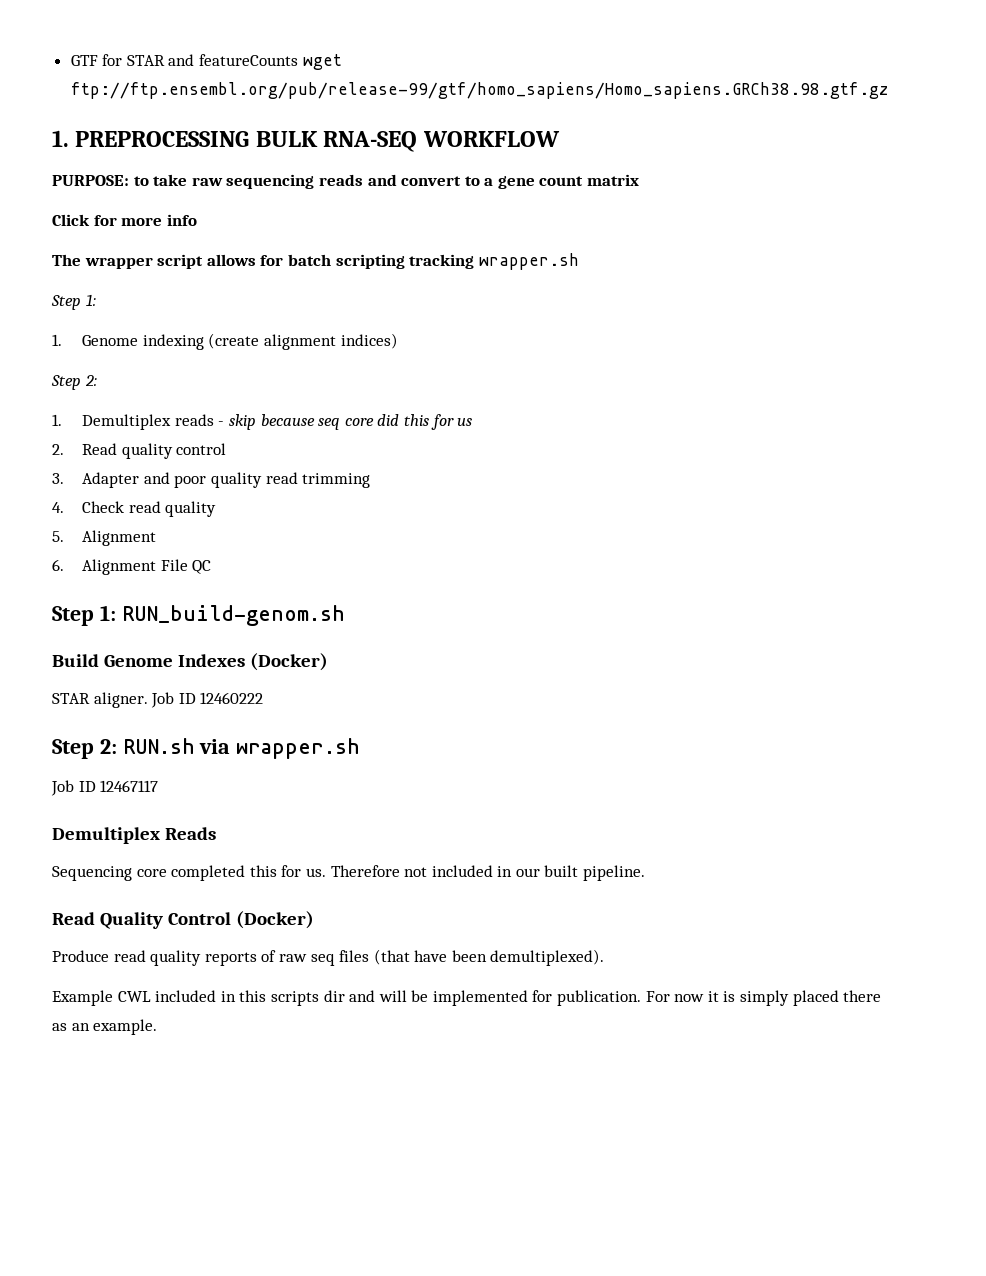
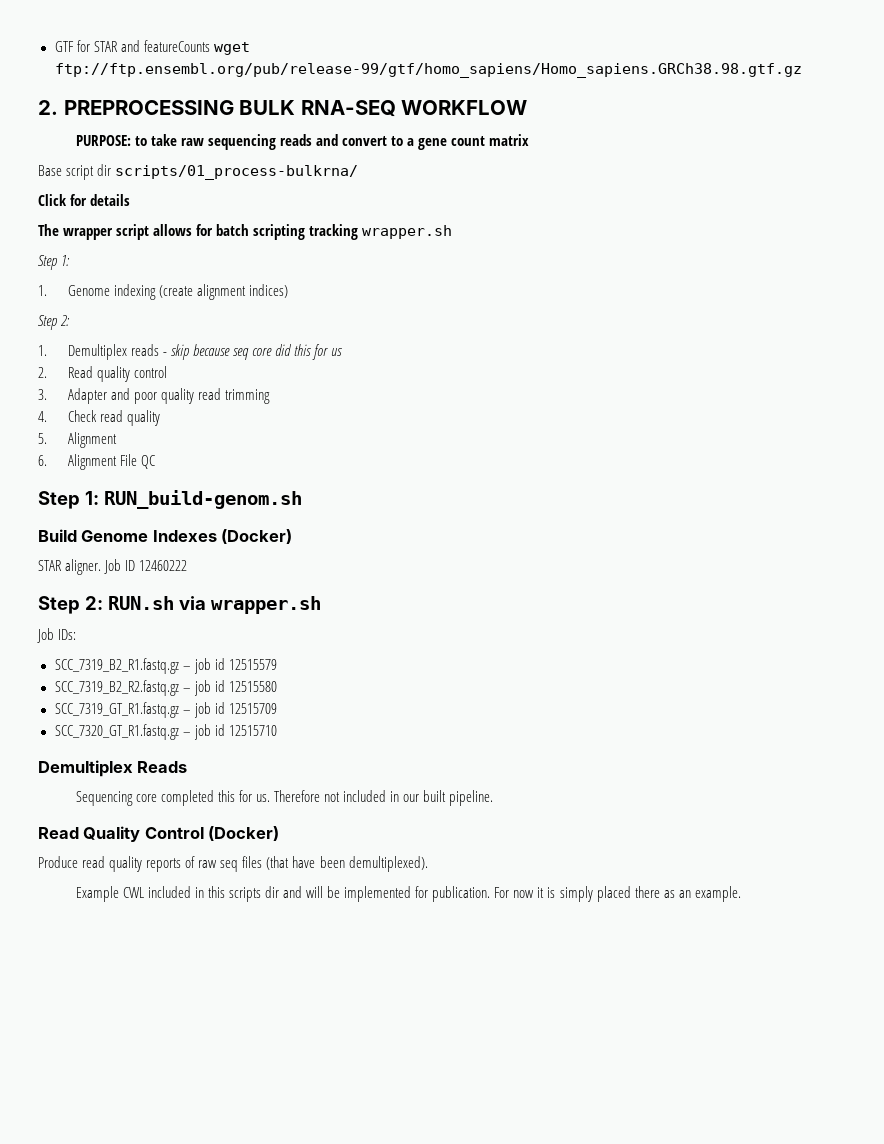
[52,130,69,147] 1. -> [38,100,58,115] 2.
(640, 180) none -> [38,164,359,180] // Base script dir scripts/01_process-bulkrna/
[121,214,197,226] more info -> [90,194,131,206] details
[78,780,159,792] ID 12467117 -> [58,629,77,640] [54,658,277,674] [54,680,277,696] [54,702,277,718] [54,724,277,740] IDs: // SCC_7319_B2_R1.fastq.gz – job id 12515579 // SCC_7319_B2_R2.fastq.gz – job id 12515580 // SCC_7319_GT_R1.fastq.gz – job id 12515709 // SCC_7320_GT_R1.fastq.gz – job id 12515710

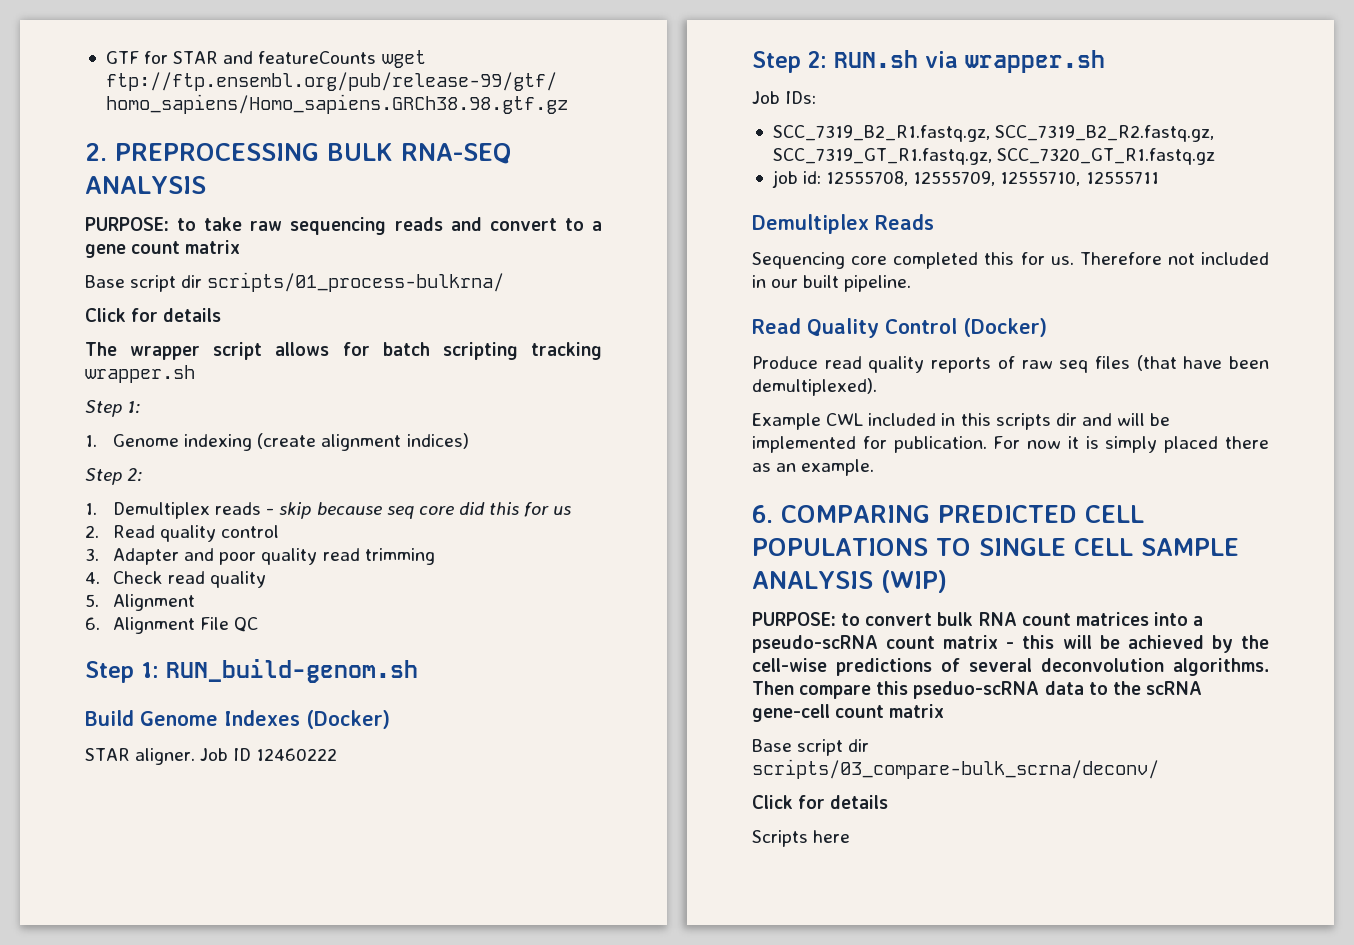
[401,100,528,115] WORKFLOW -> [85,176,206,194] ANALYSIS
[54,658,277,674] [54,680,277,696] [54,702,277,718] [54,724,277,740] SCC_7319_B2_R1.fastq.gz – job id 12515579 // SCC_7319_B2_R2.fastq.gz – job id 12515580 // SCC_7319_GT_R1.fastq.gz – job id 12515709 // SCC_7320_GT_R1.fastq.gz – job id 12515710 -> [772,125,1215,142] [772,148,1216,165] [771,170,1159,188] SCC_7319_B2_R1.fastq.gz, SCC_7319_B2_R2.fastq.gz, SCC_7319_GT_R1.fastq.gz, SCC_7320_GT_R1.fastq.gz // job id: 12555708, 12555709, 12555710, 12555711
(741, 894) none -> [752,505,1144,523] [752,538,1239,556] [752,570,947,593] [752,612,1204,626] [752,635,1269,653] [752,658,1269,676] [752,681,1202,699] [752,704,945,722] [752,739,870,756] [752,759,1159,779] [752,795,889,809] [752,830,851,847] // 6. COMPARING PREDICTED CELL POPULATIONS TO SINGLE CELL SAMPLE ANALYSIS (WIP) // PURPOSE: to convert bulk RNA count matrices into a pseudo-scRNA count matrix - this will be achieved by the cell-wise predictions of several deconvolution algorithms. Then compare this pseduo-scRNA data to the scRNA gene-cell count matrix // Base script dir scripts/03_compare-bulk_scrna/deconv/ // Click for details // Scripts here

